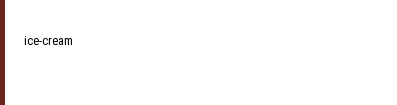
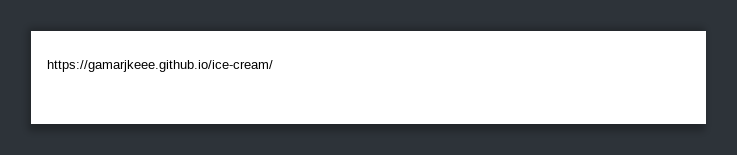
[24,36,73,45] ice-cream -> [47,60,273,72] https://gamarjkeee.github.io/ice-cream/

